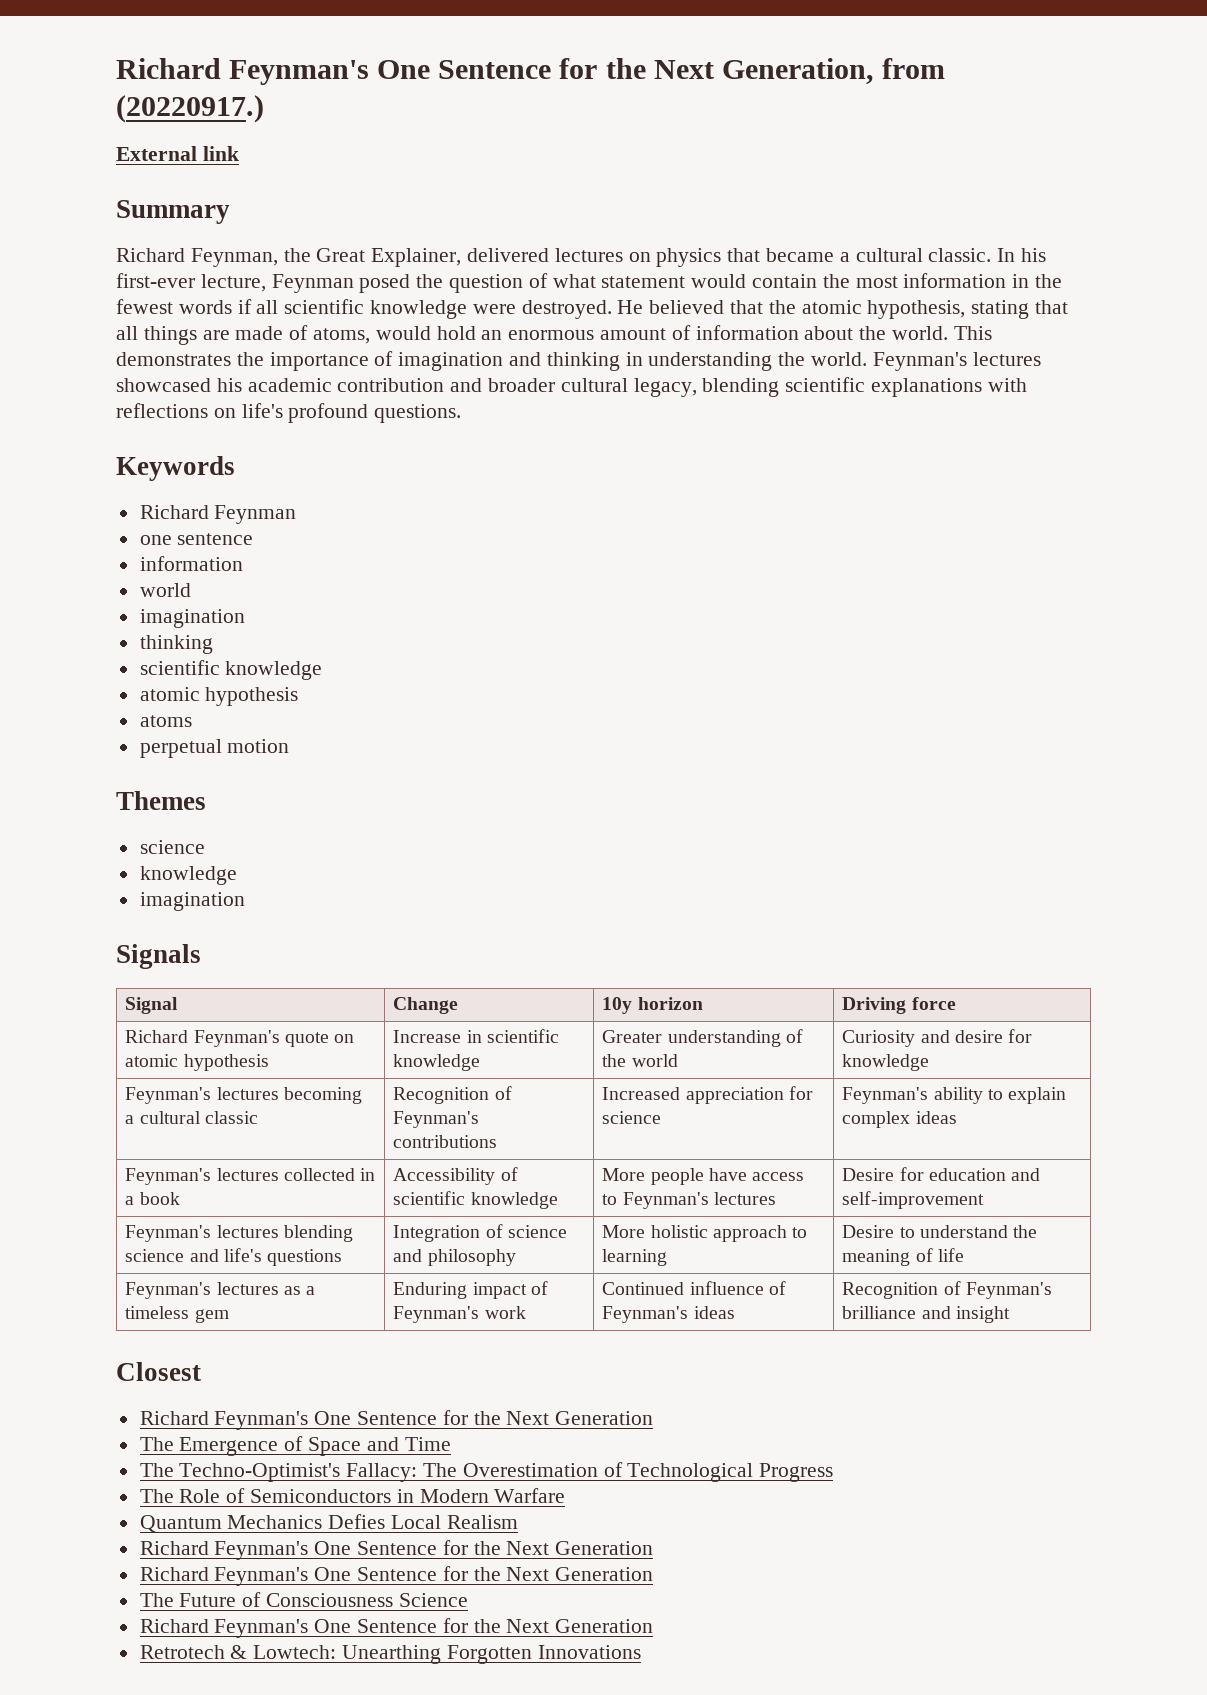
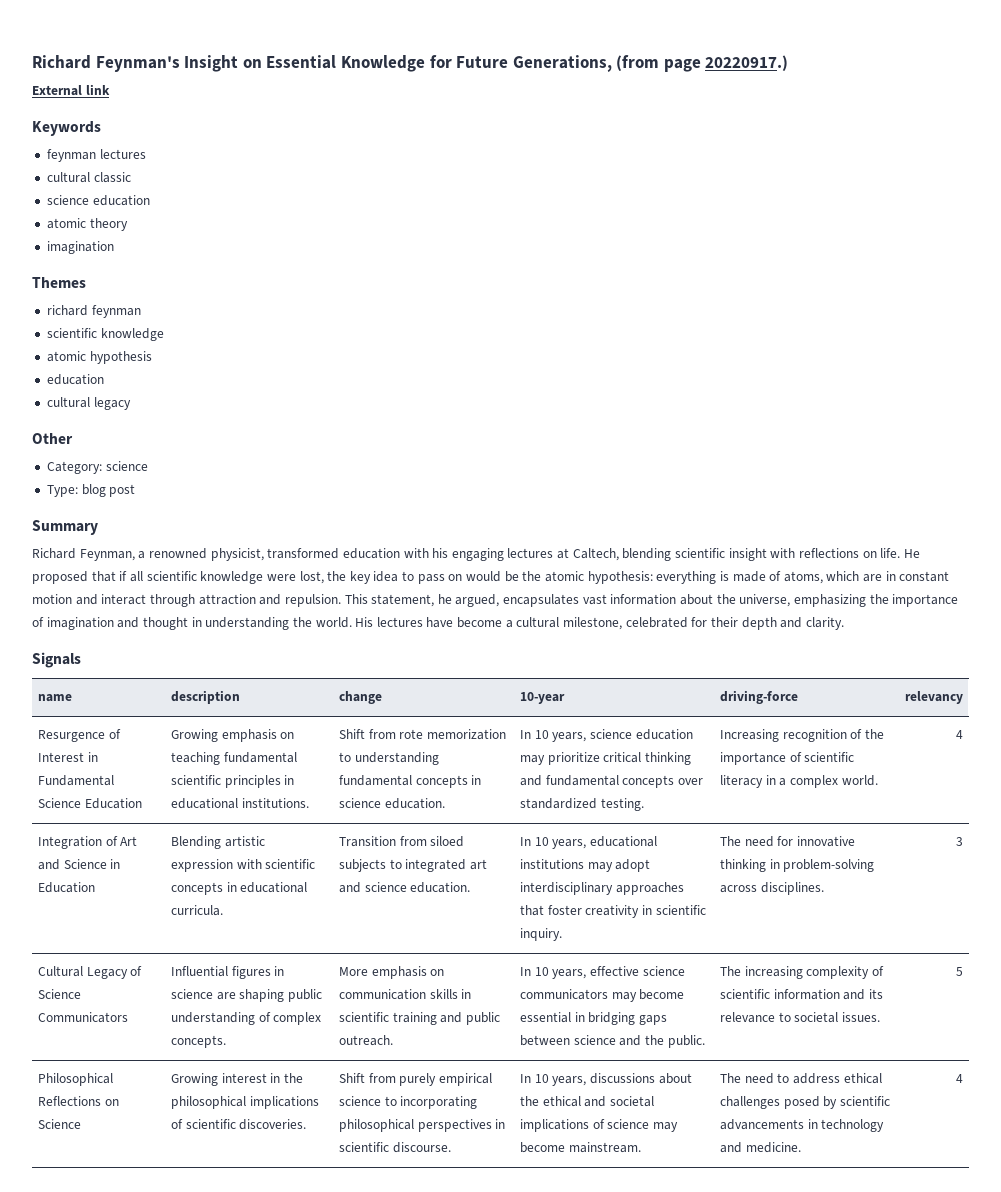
[116,58,945,85] [116,95,264,123] [116,146,239,161] [116,200,230,224] [116,248,1047,267] [116,273,1063,293] [116,299,1069,319] [116,325,992,345] [116,351,1041,371] [116,377,1027,397] [116,403,462,423] [116,456,235,481] [139,505,297,524] [139,533,254,545] [139,556,243,571] [139,583,191,597] [139,609,245,628] [139,635,213,654] [139,660,323,680] [139,687,299,706] [139,715,192,727] [139,739,290,758] [116,791,206,810] [139,840,205,854] [139,866,237,885] [139,892,245,911] [116,944,201,969] [125,997,179,1014] [393,997,459,1014] [602,997,703,1014] [842,997,956,1014] [125,1030,355,1047] [125,1054,269,1071] [393,1029,560,1043] [393,1054,481,1071] [602,1029,804,1047] [602,1054,678,1067] [842,1029,1033,1047] [842,1054,930,1071] [125,1087,363,1104] [125,1111,259,1124] [393,1086,512,1104] [393,1111,480,1128] [393,1135,498,1148] [602,1086,814,1104] [602,1111,662,1124] [842,1087,1067,1104] [842,1111,957,1128] [125,1168,376,1185] [125,1192,180,1205] [393,1167,518,1185] [393,1191,558,1209] [602,1168,805,1185] [602,1192,777,1209] [842,1167,1041,1181] [842,1191,985,1209] [125,1225,354,1242] [125,1248,343,1266] [393,1224,568,1242] [393,1249,516,1266] [602,1225,808,1242] [602,1249,668,1266] [842,1225,1038,1238] [842,1248,965,1266] [125,1282,316,1299] [125,1306,229,1323] [393,1281,549,1299] [393,1306,526,1323] [602,1281,787,1295] [602,1306,735,1323] [842,1281,1053,1299] [842,1306,1011,1323] [116,1362,201,1381] [139,1410,654,1430] [139,1436,451,1456] [139,1462,834,1482] [139,1488,566,1503] [139,1514,518,1532] [139,1540,654,1560] [139,1566,654,1586] [139,1592,468,1607] [139,1618,654,1638] [139,1645,641,1664] Richard Feynman's One Sentence for the Next Generation, from (20220917.) // External link // Summary // Richard Feynman, the Great Explainer, delivered lectures on physics that became a cultural classic. In his first-ever lecture, Feynman posed the question of what statement would contain the most information in the fewest words if all scientific knowledge were destroyed. He believed that the atomic hypothesis, stating that all things are made of atoms, would hold an enormous amount of information about the world. This demonstrates the importance of imagination and thinking in understanding the world. Feynman's lectures showcased his academic contribution and broader cultural legacy, blending scientific explanations with reflections on life's profound questions. // Keywords // Richard Feynman // one sentence // information // world // imagination // thinking // scientific knowledge // atomic hypothesis // atoms // perpetual motion // Themes // science // knowledge // imagination // Signals // Signal | Change | 10y horizon | Driving force // Richard Feynman's quote on atomic hypothesis | Increase in scientific knowledge | Greater understanding of the world | Curiosity and desire for knowledge // Feynman's lectures becoming a cultural classic | Recognition of Feynman's contributions | Increased appreciation for science | Feynman's ability to explain complex ideas // Feynman's lectures collected in a book | Accessibility of scientific knowledge | More people have access to Feynman's lectures | Desire for education and self-improvement // Feynman's lectures blending science and life's questions | Integration of science and philosophy | More holistic approach to learning | Desire to understand the meaning of life // Feynman's lectures as a timeless gem | Enduring impact of Feynman's work | Continued influence of Feynman's ideas | Recognition of Feynman's brilliance and insight // Closest // Richard Feynman's One Sentence for the Next Generation // The Emergence of Space and Time // The Techno-Optimist's Fallacy: The Overestimation of Technological Progress // The Role of Semiconductors in Modern Warfare // Quantum Mechanics Defies Local Realism // Richard Feynman's One Sentence for the Next Generation // Richard Feynman's One Sentence for the Next Generation // The Future of Consciousness Science // Richard Feynman's One Sentence for the Next Generation // Retrotech & Lowtech: Unearthing Forgotten Innovations -> [32,55,789,72] [32,84,110,96] [32,121,101,136] [46,149,146,162] [46,172,131,183] [46,195,150,206] [46,218,128,231] [46,241,114,254] [32,277,86,288] [46,305,141,318] [46,328,164,341] [46,351,152,364] [46,374,104,385] [46,397,131,410] [32,433,73,444] [46,461,148,474] [46,484,136,497] [32,520,98,535] [32,548,920,561] [32,571,950,584] [32,594,959,607] [32,617,844,630] [32,652,81,668] [38,694,73,702] [171,690,241,704] [339,691,383,704] [520,692,566,704] [720,690,799,704] [904,691,963,704] [38,729,121,742] [38,752,98,762] [38,775,115,786] [38,798,142,809] [171,729,295,742] [171,752,297,765] [171,775,295,788] [171,798,309,809] [339,729,507,740] [339,752,439,765] [339,775,482,788] [339,798,445,809] [520,729,693,742] [520,752,692,765] [520,775,704,788] [520,798,644,811] [720,729,885,742] [720,752,855,765] [720,775,878,788] [955,730,963,739] [38,836,138,849] [38,859,121,870] [38,882,96,893] [171,836,265,849] [171,859,316,872] [171,882,308,895] [171,905,224,916] [339,836,465,847] [339,859,488,872] [339,882,471,893] [520,836,658,849] [520,859,651,872] [520,882,684,895] [520,905,706,918] [520,928,563,941] [720,836,856,847] [720,859,875,872] [720,882,824,895] [955,837,963,846] [38,966,143,979] [38,989,82,999] [38,1012,129,1023] [171,966,285,979] [171,989,323,1002] [171,1012,322,1025] [171,1035,227,1048] [339,966,445,979] [339,989,472,1000] [339,1012,501,1025] [339,1035,394,1046] [520,966,685,979] [520,989,685,1002] [520,1012,668,1025] [520,1035,705,1048] [720,966,885,979] [720,989,884,1000] [720,1012,881,1023] [955,967,963,976] [38,1073,114,1086] [38,1096,119,1106] [38,1119,82,1129] [171,1073,304,1086] [171,1096,319,1109] [171,1119,307,1130] [339,1073,493,1086] [339,1096,478,1109] [339,1119,506,1132] [339,1142,451,1153] [520,1073,692,1086] [520,1096,655,1107] [520,1119,679,1132] [520,1142,641,1153] [720,1073,882,1084] [720,1096,891,1109] [720,1119,885,1132] [720,1142,801,1153] [955,1074,963,1083] Richard Feynman's Insight on Essential Knowledge for Future Generations, (from page 20220917.) // External link // Keywords // feynman lectures // cultural classic // science education // atomic theory // imagination // Themes // richard feynman // scientific knowledge // atomic hypothesis // education // cultural legacy // Other // Category: science // Type: blog post // Summary // Richard Feynman, a renowned physicist, transformed education with his engaging lectures at Caltech, blending scientific insight with reflections on life. He proposed that if all scientific knowledge were lost, the key idea to pass on would be the atomic hypothesis: everything is made of atoms, which are in constant motion and interact through attraction and repulsion. This statement, he argued, encapsulates vast information about the universe, emphasizing the importance of imagination and thought in understanding the world. His lectures have become a cultural milestone, celebrated for their depth and clarity. // Signals // name | description | change | 10-year | driving-force | relevancy // Resurgence of Interest in Fundamental Science Education | Growing emphasis on teaching fundamental scientific principles in educational institutions. | Shift from rote memorization to understanding fundamental concepts in science education. | In 10 years, science education may prioritize critical thinking and fundamental concepts over standardized testing. | Increasing recognition of the importance of scientific literacy in a complex world. | 4 // Integration of Art and Science in Education | Blending artistic expression with scientific concepts in educational curricula. | Transition from siloed subjects to integrated art and science education. | In 10 years, educational institutions may adopt interdisciplinary approaches that foster creativity in scientific inquiry. | The need for innovative thinking in problem-solving across disciplines. | 3 // Cultural Legacy of Science Communicators | Influential figures in science are shaping public understanding of complex concepts. | More emphasis on communication skills in scientific training and public outreach. | In 10 years, effective science communicators may become essential in bridging gaps between science and the public. | The increasing complexity of scientific information and its relevance to societal issues. | 5 // Philosophical Reflections on Science | Growing interest in the philosophical implications of scientific discoveries. | Shift from purely empirical science to incorporating philosophical perspectives in scientific discourse. | In 10 years, discussions about the ethical and societal implications of science may become mainstream. | The need to address ethical challenges posed by scientific advancements in technology and medicine. | 4

